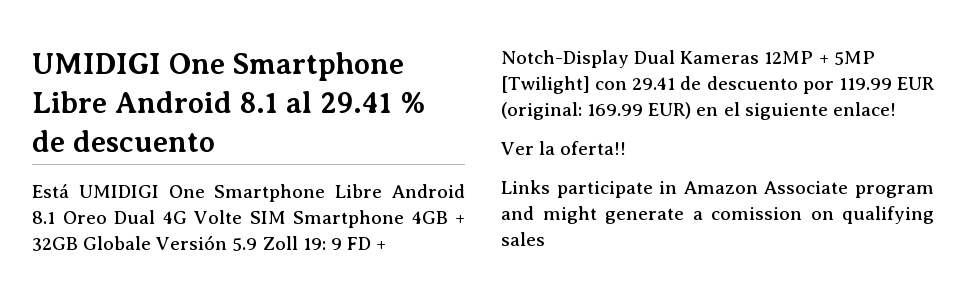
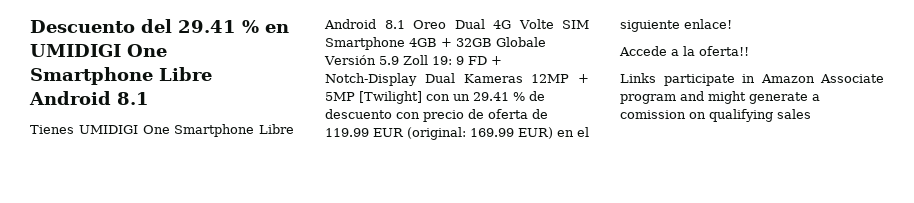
[32,52,405,81] [32,91,425,113] [32,130,216,152] [32,184,69,198] UMIDIGI One Smartphone Libre Android 8.1 al 29.41 % de descuento // Está -> [30,19,289,33] [30,44,167,57] [30,67,212,85] [29,91,149,105] [30,125,74,134] Descuento del 29.41 % en UMIDIGI One Smartphone Libre Android 8.1 // Tienes
[632,76,834,94] 29.41 de descuento por -> [453,91,545,101] [325,109,548,122] un 29.41 % de descuento con precio de oferta de
[501,142,534,155] Ver -> [619,46,679,56] Accede a

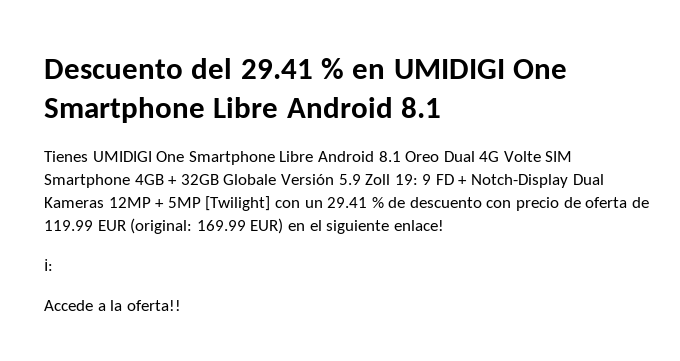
(732, 24) none -> [44,259,53,271] // ℹ:
[620,73,884,86] [620,91,820,104] [620,109,811,122] // Links participate in Amazon Associate program and might generate a comission on qualifying sales -> (181, 305) none

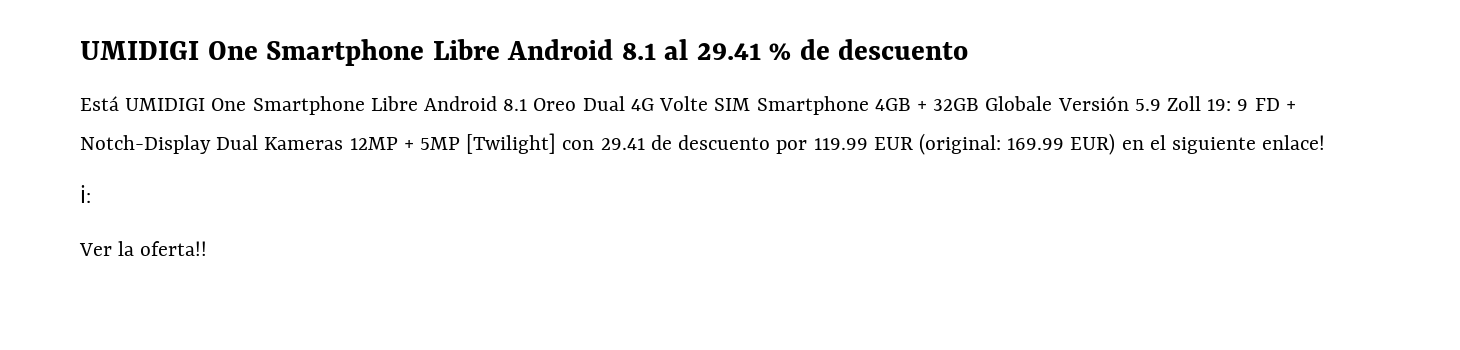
[44,58,568,79] [44,97,442,123] [44,151,88,162] Descuento del 29.41 % en UMIDIGI One Smartphone Libre Android 8.1 // Tienes -> [80,39,969,66] [80,96,119,111] UMIDIGI One Smartphone Libre Android 8.1 al 29.41 % de descuento // Está
[304,197,649,211] un 29.41 % de descuento con precio de oferta de -> [600,135,808,154] 29.41 de descuento por
[44,300,106,311] Accede a -> [79,243,112,256] Ver

